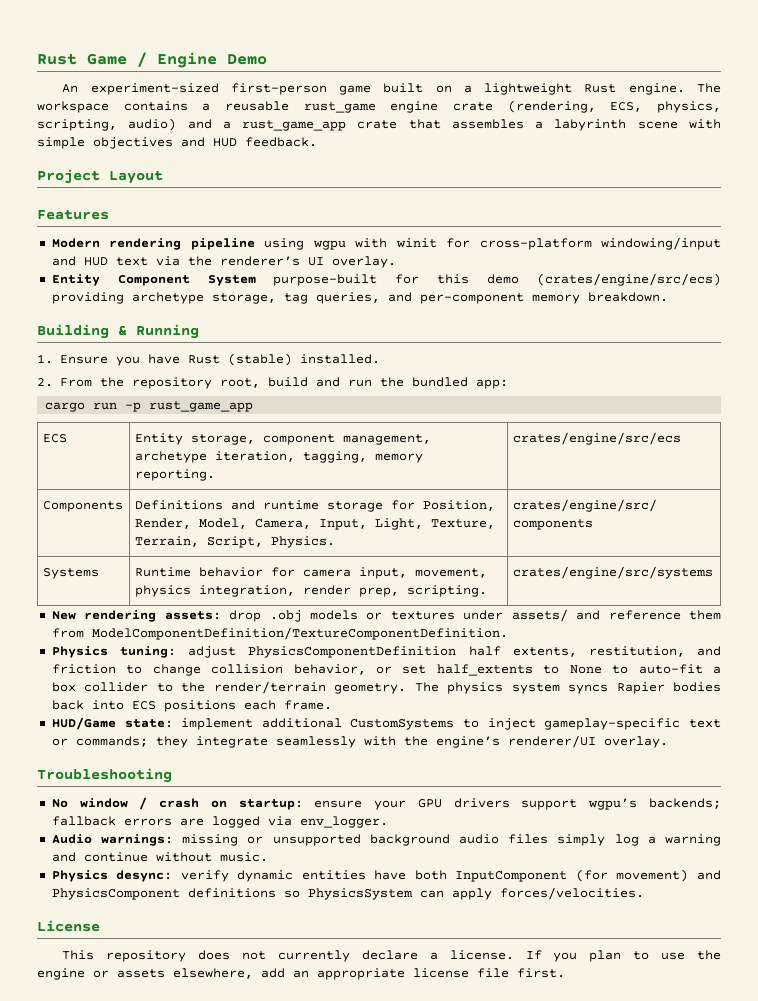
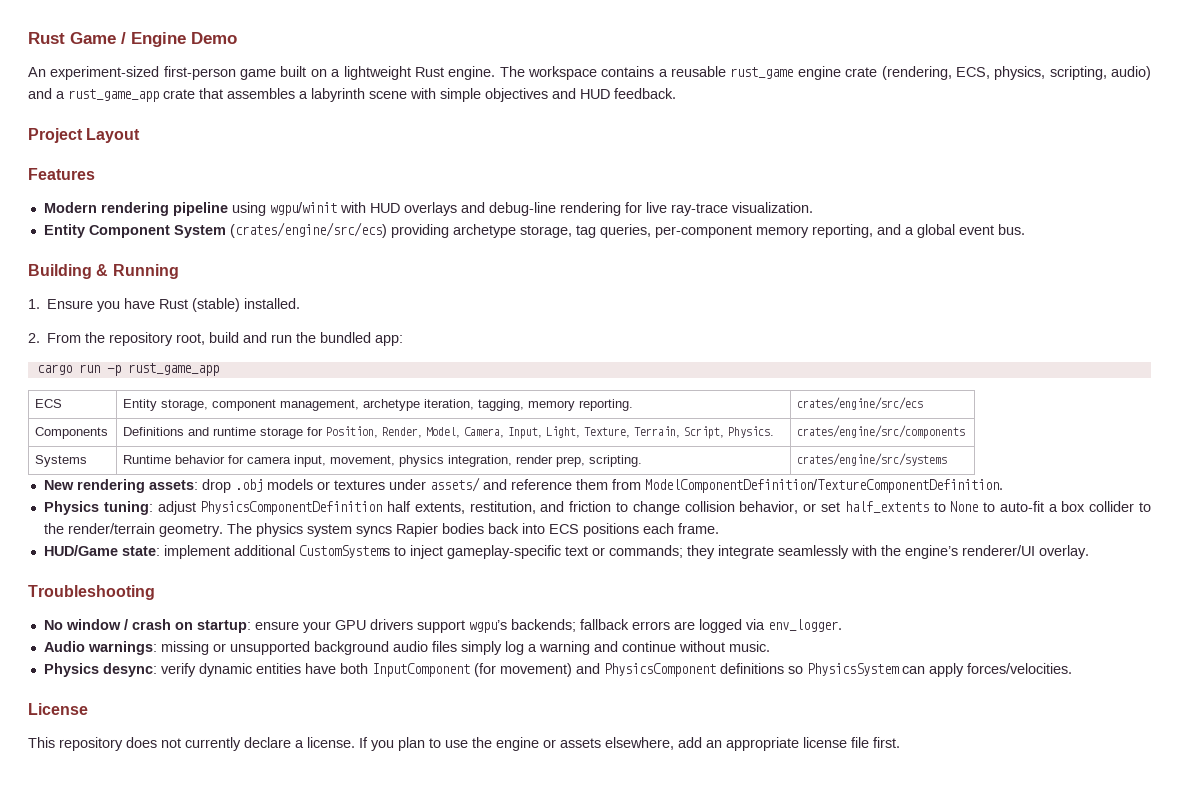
[312,237,721,250] [51,256,396,268] wgpu with winit for cross-platform windowing/input and HUD text via the renderer’s UI overlay. -> [269,202,813,216] wgpu/winit with HUD overlays and debug-line rendering for live ray-trace visualization.
[273,274,520,286] purpose-built for this demo -> (226, 231) none
[387,292,412,302] and -> (651, 231) none
[587,292,668,302] breakdown. -> [811,224,1025,238] reporting, and a global event bus.

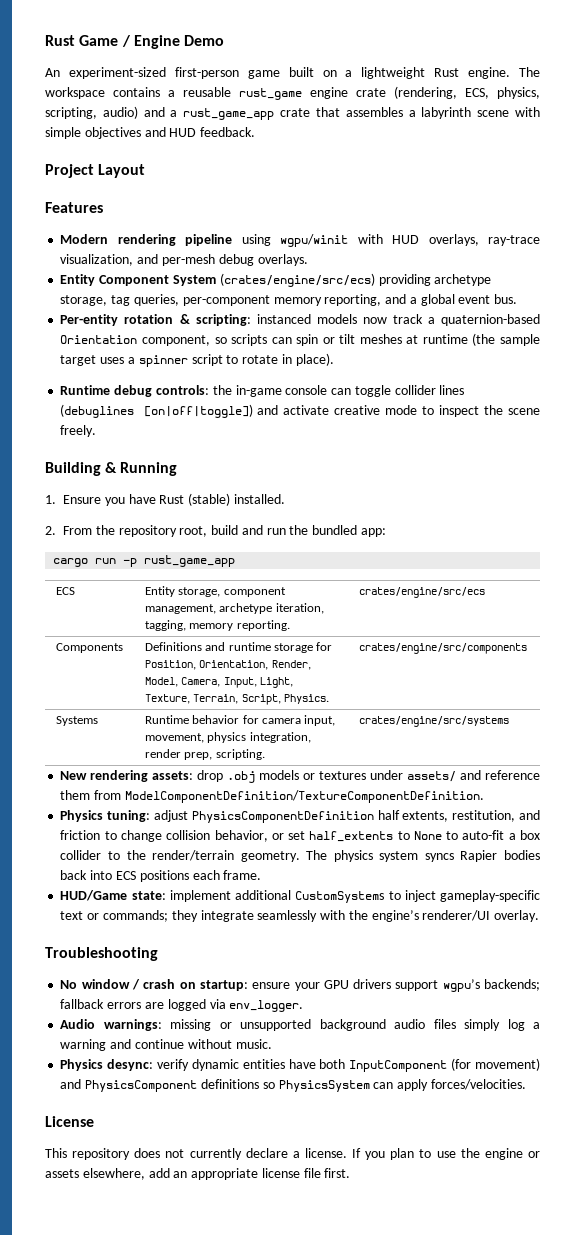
[403,202,813,216] overlays and debug-line rendering for live ray-trace visualization. -> [428,234,540,246] [60,254,308,266] overlays, ray-trace visualization, and per-mesh debug overlays.
(1025, 229) none -> [60,314,540,326] [60,333,541,346] [60,353,334,367] [60,385,465,397] [60,404,540,418] [60,425,97,437] // Per-entity rotation & scripting: instanced models now track a quaternion-based Orientation component, so scripts can spin or tilt meshes at runtime (the sample target uses a spinner script to rotate in place). // Runtime debug controls: the in-game console can toggle collider lines (debuglines [on|off|toggle]) and activate creative mode to inspect the scene freely.
(379, 432) none -> [199,660,269,670] Orientation,

